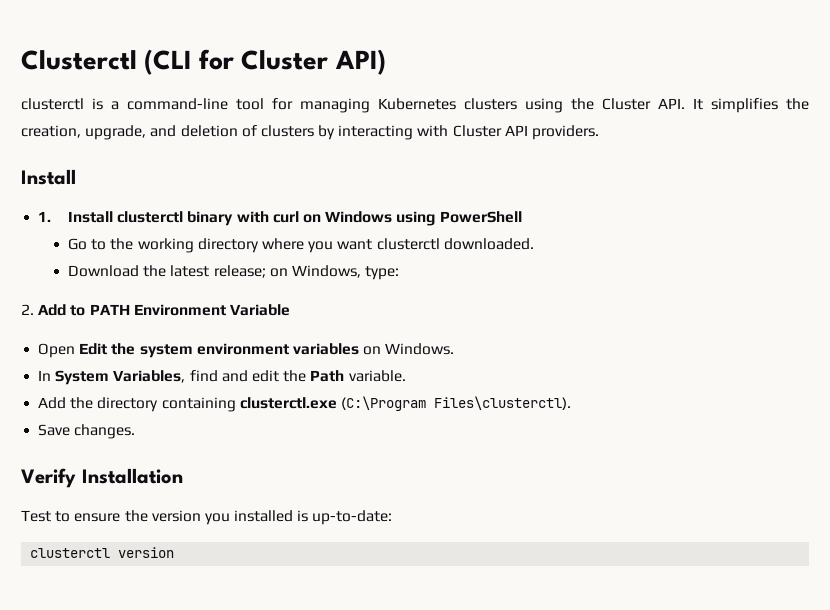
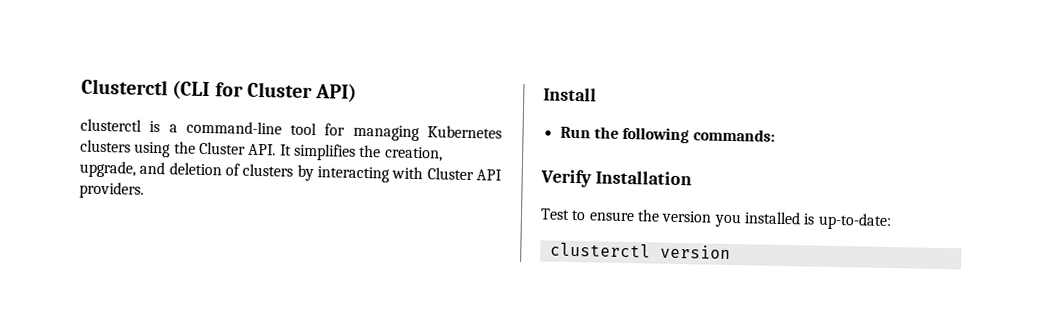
[38,211,522,226] [68,238,534,253] [68,265,400,280] [21,304,290,316] [38,343,455,358] [38,370,406,385] [38,396,571,412] [38,424,136,439] 1. Install clusterctl binary with curl on Windows using PowerShell // Go to the working directory where you want clusterctl downloaded. // Download the latest release; on Windows, type: // 2. Add to PATH Environment Variable // Open Edit the system environment variables on Windows. // In System Variables, find and edit the Path variable. // Add the directory containing clusterctl.exe (C:\Program Files\clusterctl). // Save changes. -> [559,126,775,144] Run the following commands:

